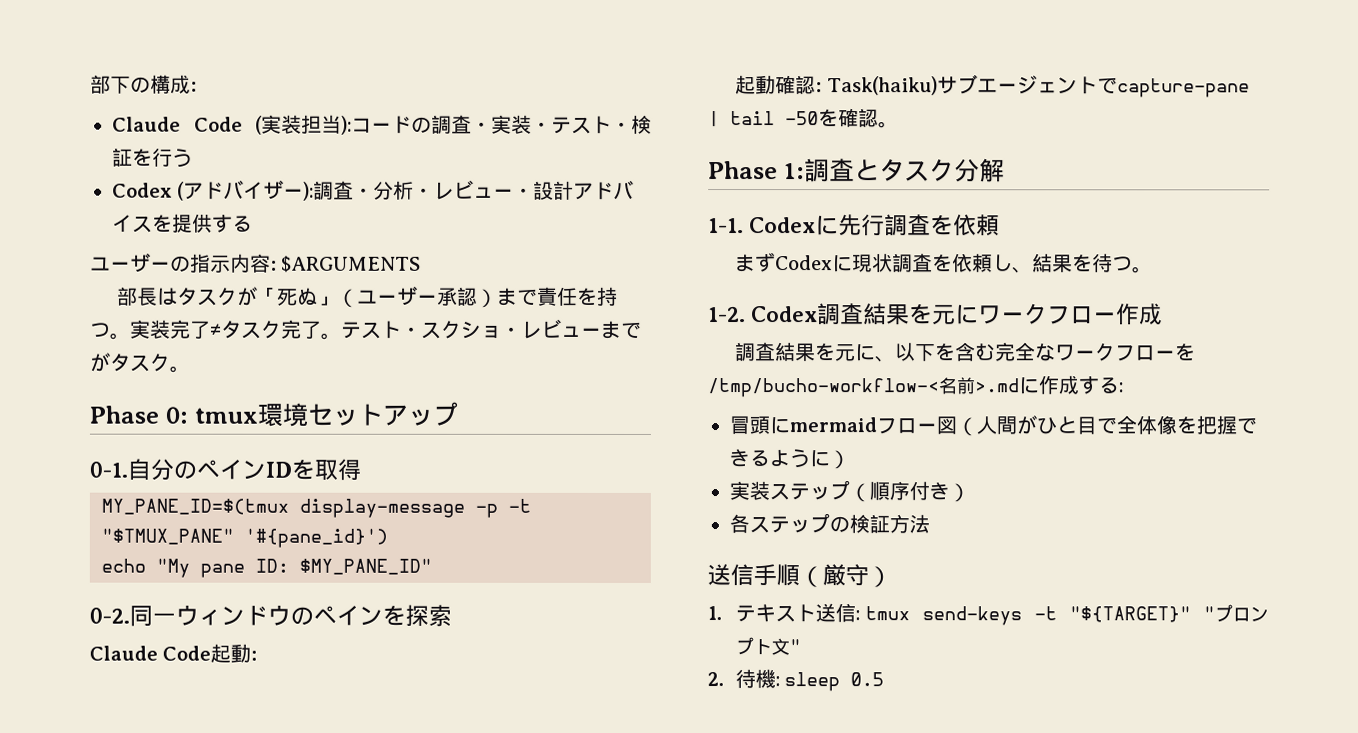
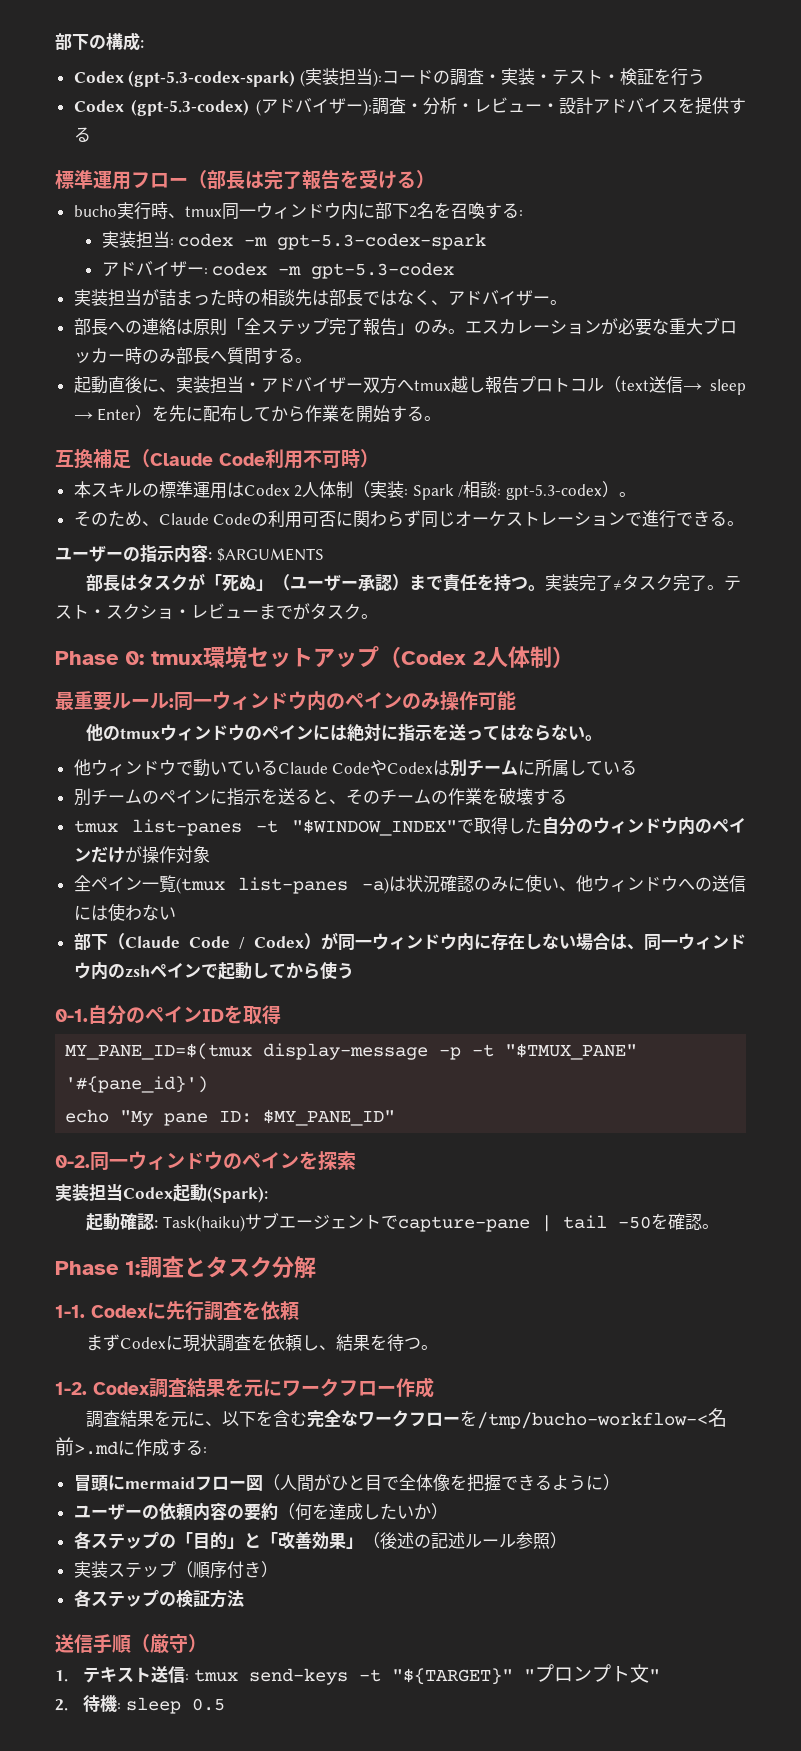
[112,116,243,132] Claude Code -> [73,70,296,87] Codex (gpt-5.3-codex-spark)
(173, 190) none -> [130,99,249,116] (gpt-5.3-codex)
(253, 223) none -> [55,169,435,190] [73,202,523,220] [101,231,487,250] [101,261,455,279] [73,289,567,306] [73,317,737,336] [73,347,312,365] [73,376,746,395] [73,405,442,423] [55,448,379,469] [73,481,637,500] [73,510,745,528] // 標準運用フロー（部長は完了報告を受ける） // bucho実行時、tmux同一ウィンドウ内に部下2名を召喚する: // 実装担当: codex -m gpt-5.3-codex-spark // アドバイザー: codex -m gpt-5.3-codex // 実装担当が詰まった時の相談先は部長ではなく、アドバイザー。 // 部長への連絡は原則「全ステップ完了報告」のみ。エスカレーションが必要な重大ブロッカー時のみ部長へ質問する。 // 起動直後に、実装担当・アドバイザー双方へtmux越し報告プロトコル（text送信→ sleep → Enter）を先に配布してから作業を開始する。 // 互換補足（Claude Code利用不可時） // 本スキルの標準運用はCodex 2人体制（実装: Spark /相談: gpt-5.3-codex）。 // そのため、Claude Codeの利用可否に関わらず同じオーケストレーションで進行できる。
(458, 413) none -> [379,646,574,668] [55,691,516,711] [86,724,603,742] [73,759,638,777] [73,788,567,806] [73,816,746,836] [73,846,210,864] [73,874,746,894] [73,903,176,921] [73,932,746,951] [73,962,354,980] （Codex 2人体制） // 最重要ルール:同一ウィンドウ内のペインのみ操作可能 // 他のtmuxウィンドウのペインには絶対に指示を送ってはならない。 // 他ウィンドウで動いているClaude CodeやCodexは別チームに所属している // 別チームのペインに指示を送ると、そのチームの作業を破壊する // tmux list-panes -t "$WINDOW_INDEX"で取得した自分のウィンドウ内のペインだけが操作対象 // 全ペイン一覧(tmux list-panes -a)は状況確認のみに使い、他ウィンドウへの送信には使わない // 部下（Claude Code / Codex）が同一ウィンドウ内に存在しない場合は、同一ウィンドウ内のzshペインで起動してから使う
[89,643,258,663] Claude Code起動: -> [55,1184,268,1203] 実装担当Codex起動(Spark):
(850, 460) none -> [73,1502,448,1521] [73,1531,567,1550] // ユーザーの依頼内容の要約（何を達成したいか） // 各ステップの「目的」と「改善効果」（後述の記述ルール参照）

